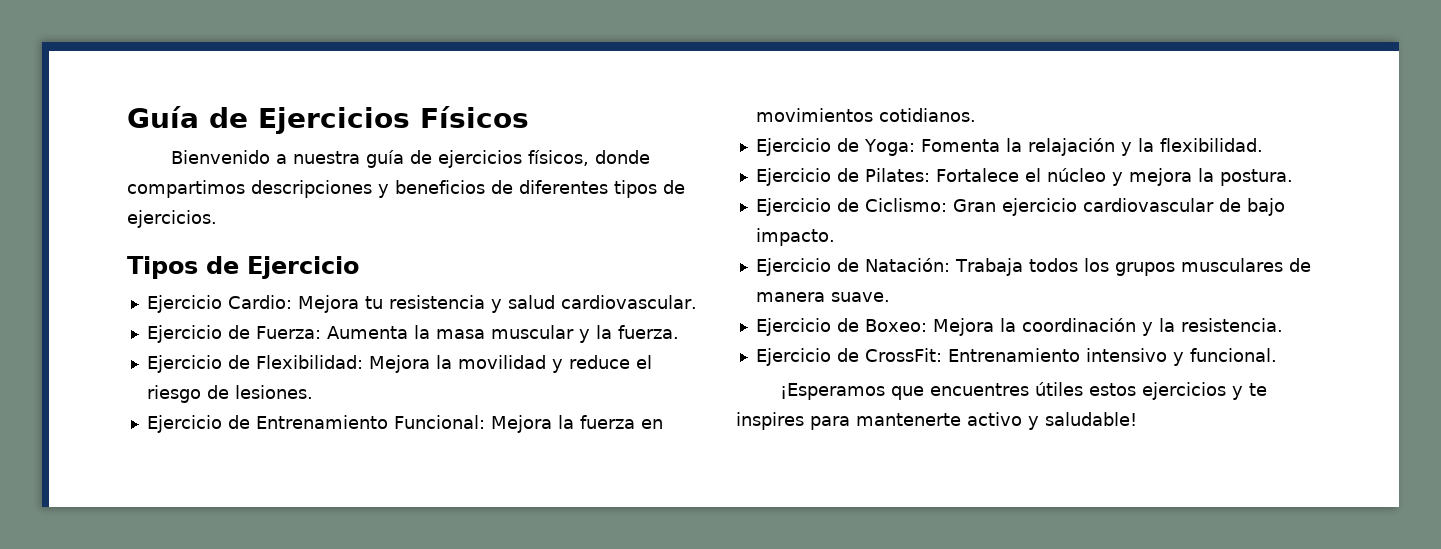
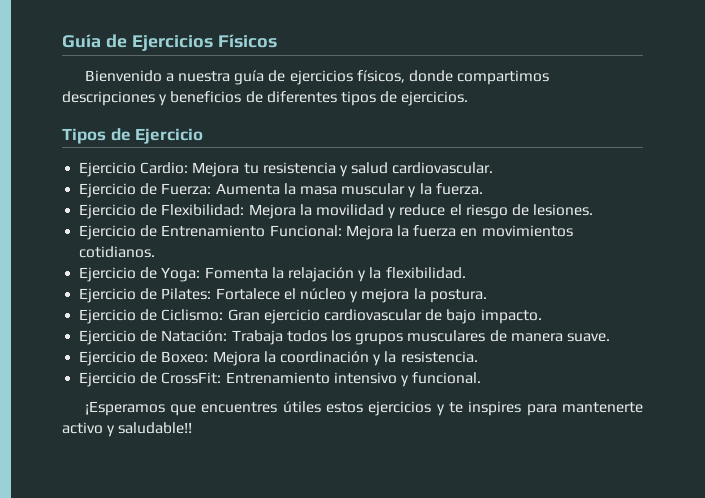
[1045,412,1137,426] saludable! -> [118,422,193,434] saludable!!

